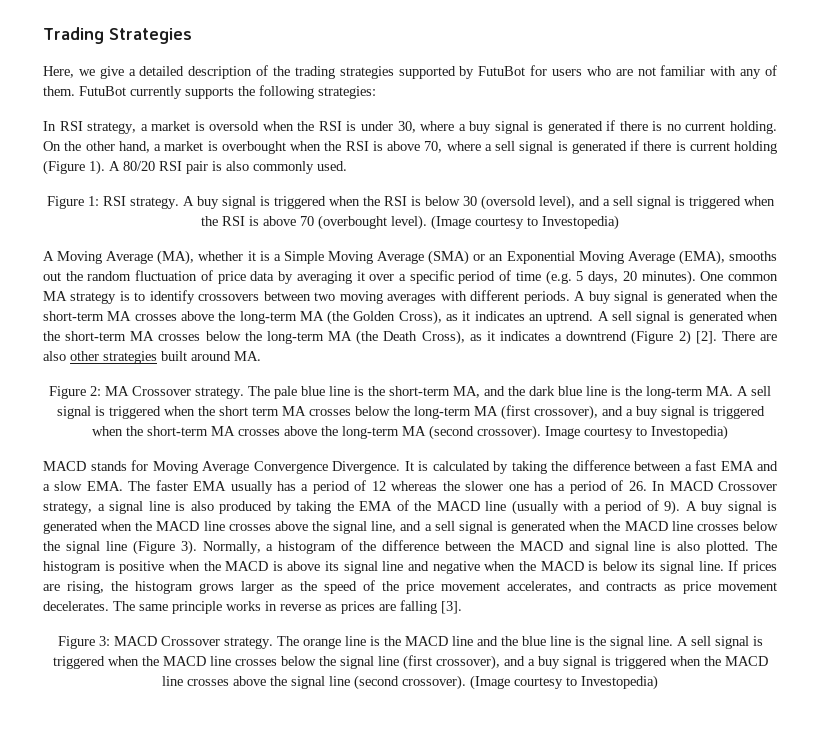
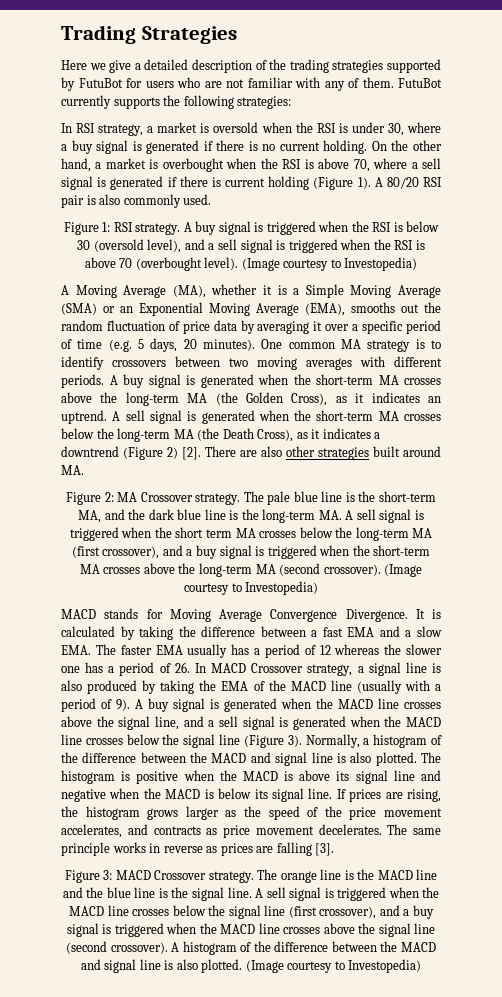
[43,66,74,78] Here, -> [61,60,87,70] Here
[545,426,580,439] Image -> [384,564,423,577] (Image
(466, 682) none -> [171,941,436,955] [80,959,243,973] A histogram of the difference between the MACD and signal line is also plotted.

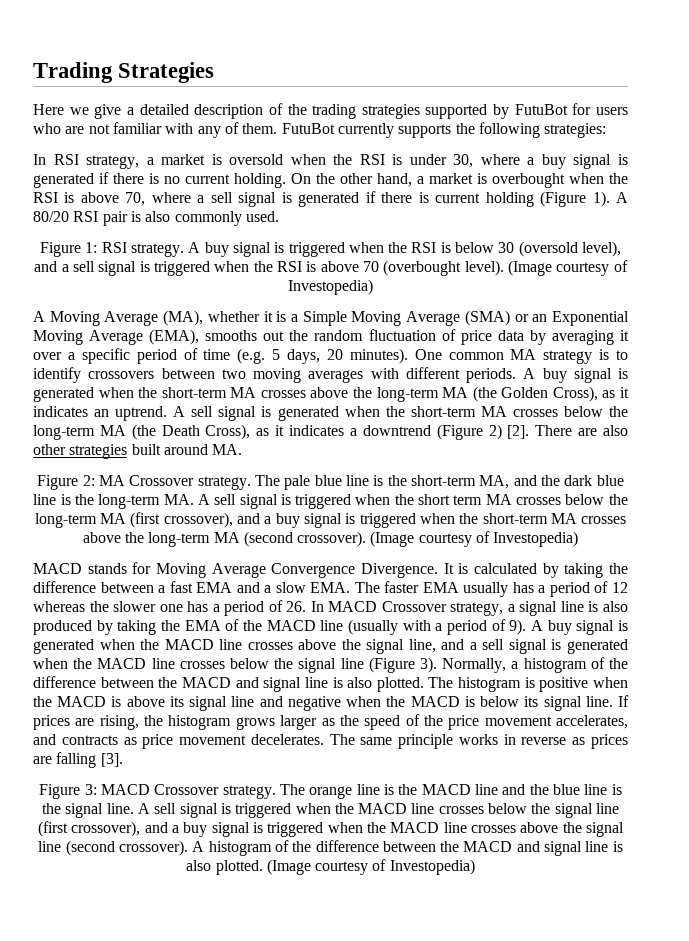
[330,259,341,268] to -> [613,260,628,272] of
[231,583,242,592] to -> [476,531,491,543] of
[334,961,345,970] to -> [372,859,387,871] of

